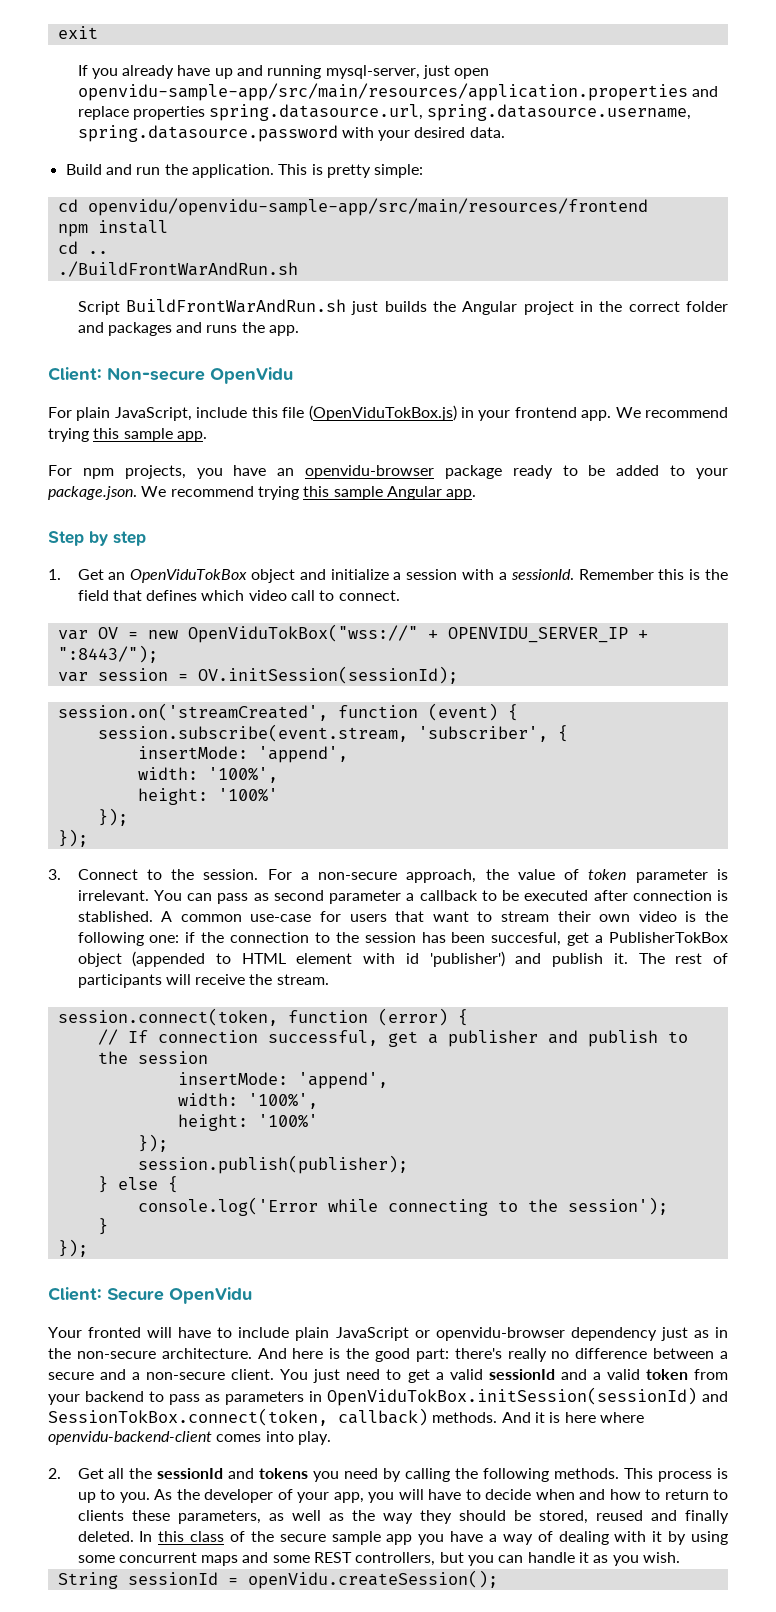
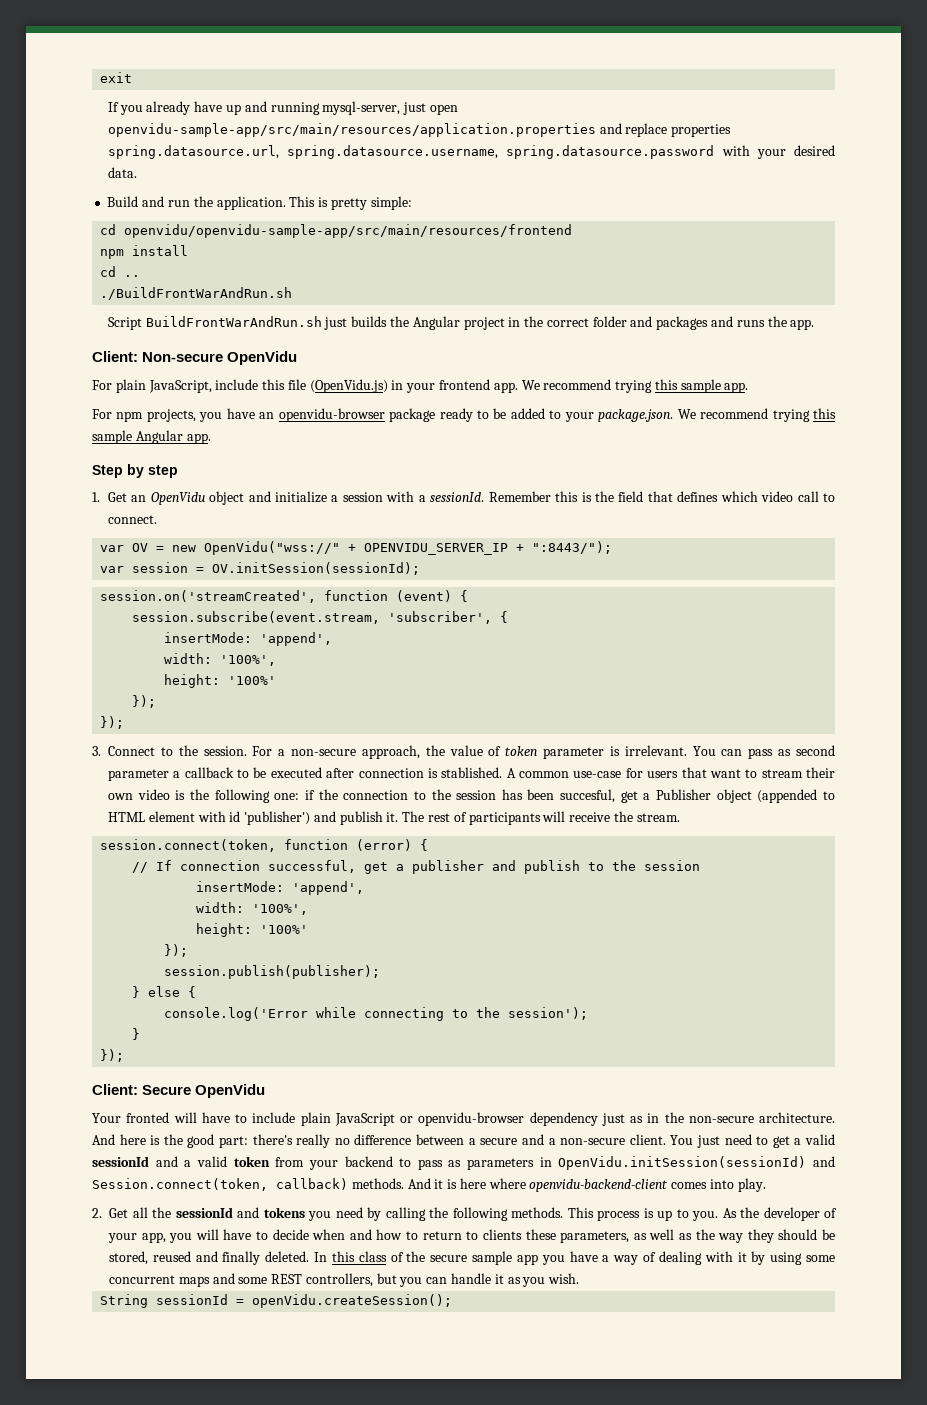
[308,405,457,421] (OpenViduTokBox.js) -> [309,379,388,393] (OpenVidu.js)
[130,569,248,583] OpenViduTokBox -> [150,492,205,505] OpenVidu
[187,624,418,643] OpenViduTokBox("wss://" -> [204,541,341,555] OpenVidu("wss://"
[609,932,729,943] PublisherTokBox -> [656,789,712,800] Publisher
[327,1387,728,1406] [48,1408,328,1426] OpenViduTokBox.initSession(sessionId) and SessionTokBox.connect(token, -> [558,1156,835,1170] [92,1178,268,1191] OpenVidu.initSession(sessionId) and Session.connect(token,

